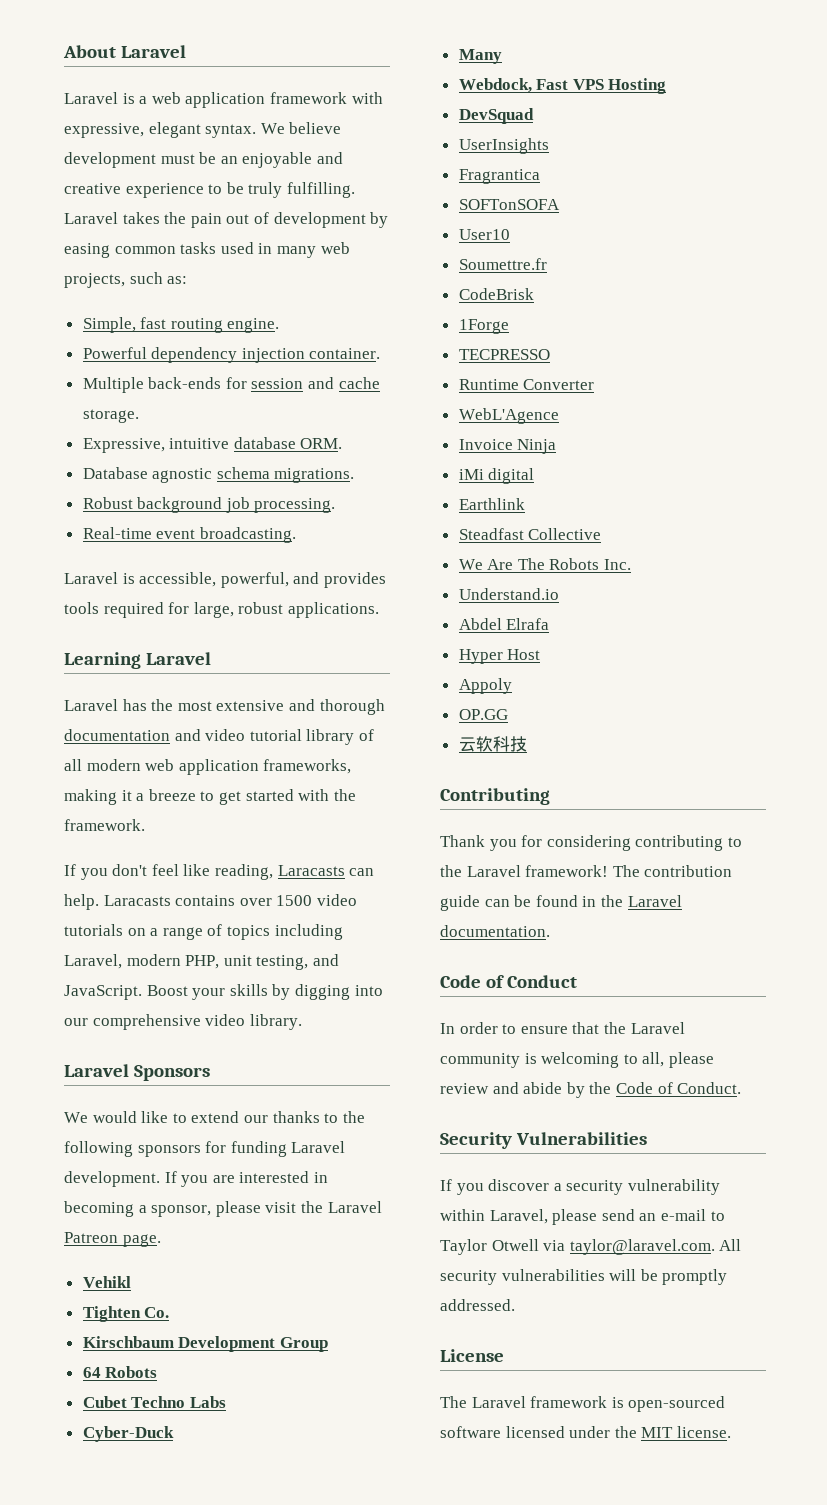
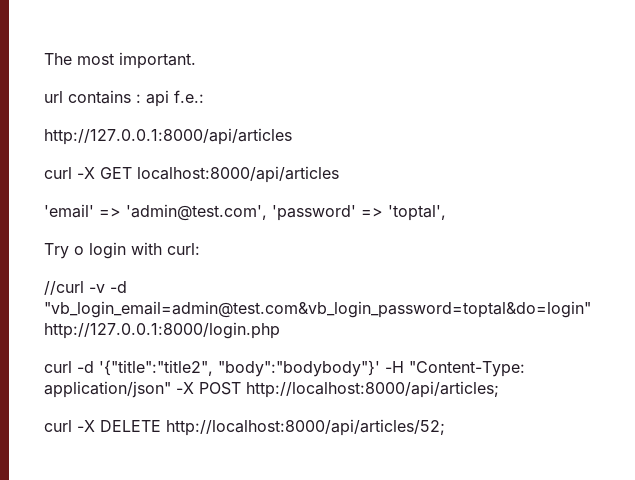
[63,45,187,58] [64,92,383,108] [64,122,342,138] [64,152,343,168] [64,182,355,198] [64,212,389,228] [64,242,350,258] [64,272,188,288] [82,317,280,333] [82,347,381,363] [82,377,380,393] [82,409,139,423] [82,437,343,453] [82,467,355,483] [82,497,336,513] [82,527,296,543] [64,572,386,588] [64,602,379,618] [64,652,212,669] [64,699,385,715] [64,729,374,745] [64,759,352,775] [64,789,356,805] [64,819,145,831] [64,864,375,880] [64,894,357,910] [64,924,343,940] [64,954,339,970] [64,984,383,1000] [64,1014,302,1030] [64,1064,211,1081] [64,1111,365,1123] [64,1141,346,1157] [64,1171,328,1187] [64,1201,382,1217] [64,1232,161,1247] [82,1276,131,1288] [82,1306,170,1322] [82,1336,328,1352] [82,1366,158,1378] [82,1396,226,1408] [82,1426,174,1442] [458,49,502,64] [458,78,667,94] [458,108,534,124] [458,138,549,154] [458,169,540,184] [458,199,560,210] [458,229,510,240] [458,258,547,270] [458,288,534,300] [458,319,509,334] [458,349,550,360] [458,379,595,390] [458,408,559,424] [458,439,557,454] [458,468,535,484] [458,498,525,510] [458,528,602,540] [458,558,632,570] [458,588,559,600] [458,618,550,630] [458,649,541,664] [458,678,512,694] [458,709,508,720] [458,736,527,752] [440,788,550,805] [440,835,742,851] [440,865,733,877] [440,895,682,911] [440,925,550,937] [440,975,578,988] [440,1022,685,1034] [440,1052,714,1068] [440,1082,742,1098] [440,1132,648,1149] [440,1179,720,1195] [440,1209,725,1225] [440,1239,742,1255] [440,1269,728,1285] [440,1299,515,1311] [440,1349,504,1362] [440,1396,726,1412] [440,1426,731,1438] About Laravel // Laravel is a web application framework with expressive, elegant syntax. We believe development must be an enjoyable and creative experience to be truly fulfilling. Laravel takes the pain out of development by easing common tasks used in many web projects, such as: // Simple, fast routing engine. // Powerful dependency injection container. // Multiple back-ends for session and cache storage. // Expressive, intuitive database ORM. // Database agnostic schema migrations. // Robust background job processing. // Real-time event broadcasting. // Laravel is accessible, powerful, and provides tools required for large, robust applications. // Learning Laravel // Laravel has the most extensive and thorough documentation and video tutorial library of all modern web application frameworks, making it a breeze to get started with the framework. // If you don't feel like reading, Laracasts can help. Laracasts contains over 1500 video tutorials on a range of topics including Laravel, modern PHP, unit testing, and JavaScript. Boost your skills by digging into our comprehensive video library. // Laravel Sponsors // We would like to extend our thanks to the following sponsors for funding Laravel development. If you are interested in becoming a sponsor, please visit the Laravel Patreon page. // Vehikl // Tighten Co. // Kirschbaum Development Group // 64 Robots // Cubet Techno Labs // Cyber-Duck // Many // Webdock, Fast VPS Hosting // DevSquad // UserInsights // Fragrantica // SOFTonSOFA // User10 // Soumettre.fr // CodeBrisk // 1Forge // TECPRESSO // Runtime Converter // WebL'Agence // Invoice Ninja // iMi digital // Earthlink // Steadfast Collective // We Are The Robots Inc. // Understand.io // Abdel Elrafa // Hyper Host // Appoly // OP.GG // 云软科技 // Contributing // Thank you for considering contributing to the Laravel framework! The contribution guide can be found in the Laravel documentation. // Code of Conduct // In order to ensure that the Laravel community is welcoming to all, please review and abide by the Code of Conduct. // Security Vulnerabilities // If you discover a security vulnerability within Laravel, please send an e-mail to Taylor Otwell via taylor@laravel.com. All security vulnerabilities will be promptly addressed. // License // The Laravel framework is open-sourced software licensed under the MIT license. -> [44,52,196,69] [44,90,204,107] [44,128,292,145] [44,166,339,183] [44,204,446,221] [44,242,200,259] [44,281,127,295] [44,301,591,318] [44,322,280,339] [44,360,525,377] [44,381,499,398] [44,419,445,436] The most important. // url contains : api f.e.: // http://127.0.0.1:8000/api/articles // curl -X GET localhost:8000/api/articles // 'email' => 'admin@test.com', 'password' => 'toptal', // Try o login with curl: // //curl -v -d "vb_login_email=admin@test.com&vb_login_password=toptal&do=login" http://127.0.0.1:8000/login.php // curl -d '{"title":"title2", "body":"bodybody"}' -H "Content-Type: application/json" -X POST http://localhost:8000/api/articles; // curl -X DELETE http://localhost:8000/api/articles/52;

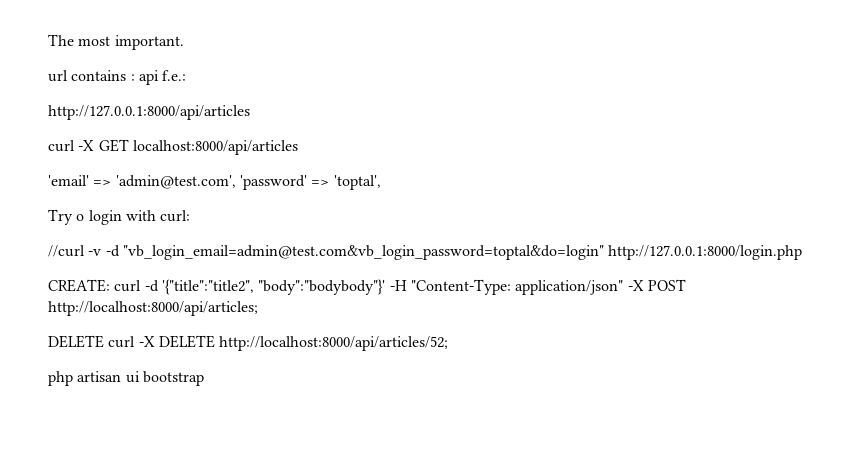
(280, 330) none -> [48,279,110,292] CREATE:
(499, 389) none -> [48,335,104,348] DELETE
(445, 427) none -> [48,371,204,386] // php artisan ui bootstrap

